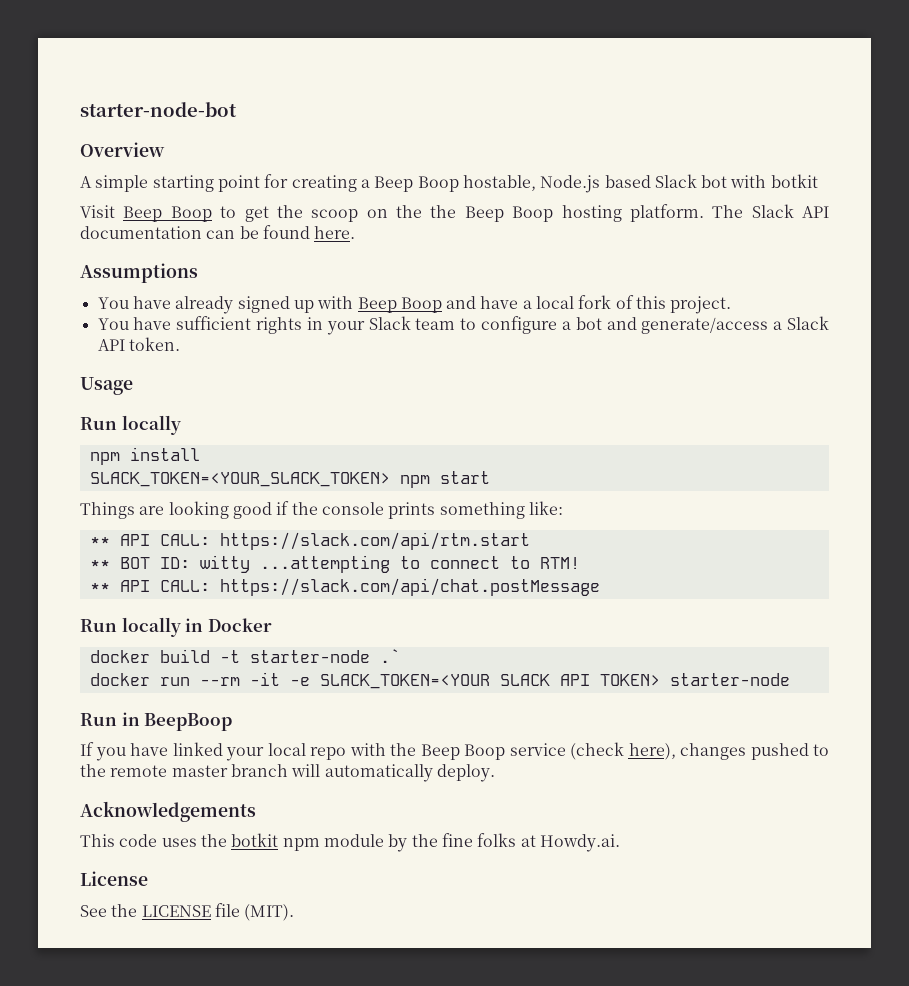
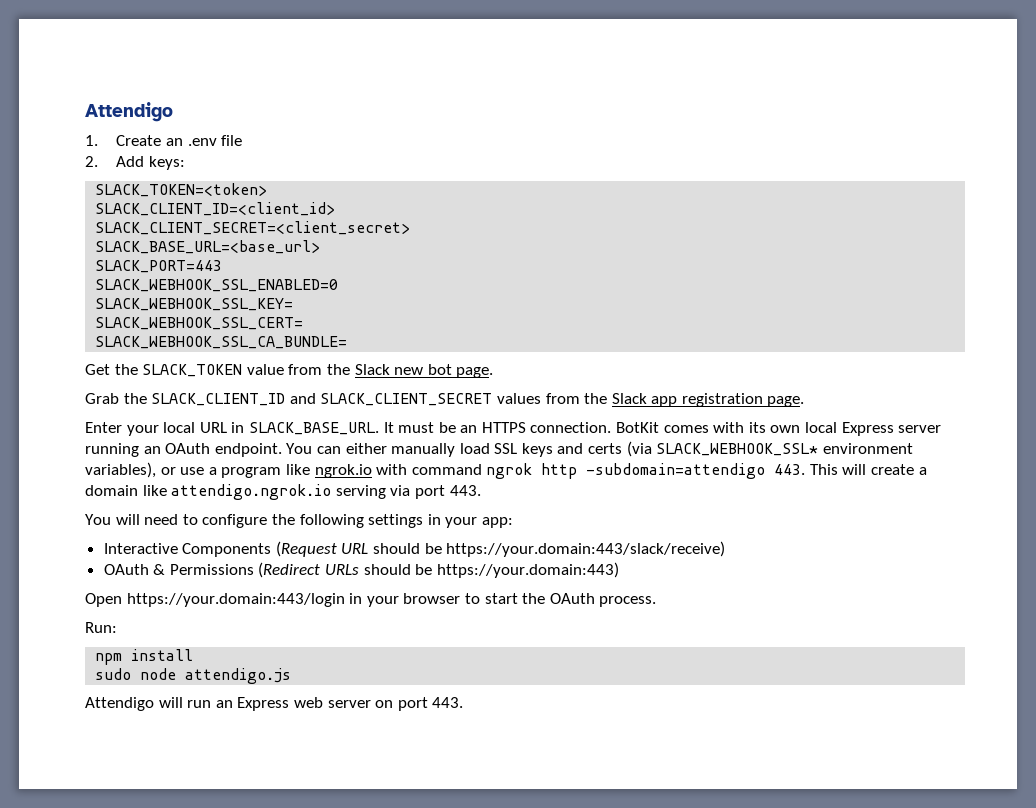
[80,102,237,117] [80,142,165,157] [80,174,818,193] [80,204,829,222] [80,225,356,239] [80,263,198,283] [97,295,732,314] [97,316,829,335] [97,337,180,351] [80,377,133,395] [80,415,181,435] [89,447,200,465] [89,471,490,488] [80,501,563,519] [89,532,530,550] [89,555,580,573] [89,578,600,596] [80,617,272,637] [89,649,400,663] [89,672,790,689] [80,712,233,731] [80,742,829,761] [80,764,495,782] [80,801,256,822] [80,833,620,852] [80,871,148,886] [80,903,295,921] starter-node-bot // Overview // A simple starting point for creating a Beep Boop hostable, Node.js based Slack bot with botkit // Visit Beep Boop to get the scoop on the the Beep Boop hosting platform. The Slack API documentation can be found here. // Assumptions // You have already signed up with Beep Boop and have a local fork of this project. // You have sufficient rights in your Slack team to configure a bot and generate/access a Slack API token. // Usage // Run locally // npm install // SLACK_TOKEN=<YOUR_SLACK_TOKEN> npm start // Things are looking good if the console prints something like: // ** API CALL: https://slack.com/api/rtm.start // ** BOT ID: witty ...attempting to connect to RTM! // ** API CALL: https://slack.com/api/chat.postMessage // Run locally in Docker // docker build -t starter-node .` // docker run --rm -it -e SLACK_TOKEN=<YOUR SLACK API TOKEN> starter-node // Run in BeepBoop // If you have linked your local repo with the Beep Boop service (check here), changes pushed to the remote master branch will automatically deploy. // Acknowledgements // This code uses the botkit npm module by the fine folks at Howdy.ai. // License // See the LICENSE file (MIT). -> [85,102,173,122] [85,135,243,146] [85,156,186,170] [95,183,268,197] [95,202,336,216] [95,221,411,235] [95,240,321,254] [95,260,223,273] [95,279,339,292] [95,298,294,311] [95,317,304,330] [95,336,348,349] [85,364,494,378] [85,393,805,407] [85,422,942,436] [85,441,913,457] [85,462,927,479] [85,484,481,500] [85,514,513,528] [103,541,726,557] [103,562,619,578] [85,593,657,607] [85,622,117,633] [95,649,194,665] [95,668,292,684] [85,697,464,711] Attendigo // 1. Create an .env file // 2. Add keys: // SLACK_TOKEN=<token> // SLACK_CLIENT_ID=<client_id> // SLACK_CLIENT_SECRET=<client_secret> // SLACK_BASE_URL=<base_url> // SLACK_PORT=443 // SLACK_WEBHOOK_SSL_ENABLED=0 // SLACK_WEBHOOK_SSL_KEY= // SLACK_WEBHOOK_SSL_CERT= // SLACK_WEBHOOK_SSL_CA_BUNDLE= // Get the SLACK_TOKEN value from the Slack new bot page. // Grab the SLACK_CLIENT_ID and SLACK_CLIENT_SECRET values from the Slack app registration page. // Enter your local URL in SLACK_BASE_URL. It must be an HTTPS connection. BotKit comes with its own local Express server running an OAuth endpoint. You can either manually load SSL keys and certs (via SLACK_WEBHOOK_SSL* environment variables), or use a program like ngrok.io with command ngrok http -subdomain=attendigo 443. This will create a domain like attendigo.ngrok.io serving via port 443. // You will need to configure the following settings in your app: // Interactive Components (Request URL should be https://your.domain:443/slack/receive) // OAuth & Permissions (Redirect URLs should be https://your.domain:443) // Open https://your.domain:443/login in your browser to start the OAuth process. // Run: // npm install // sudo node attendigo.js // Attendigo will run an Express web server on port 443.

